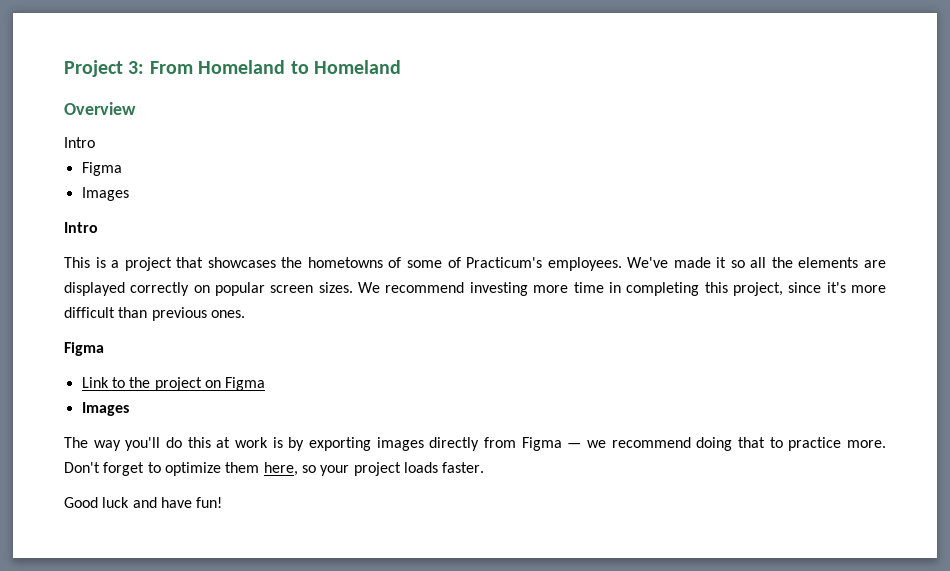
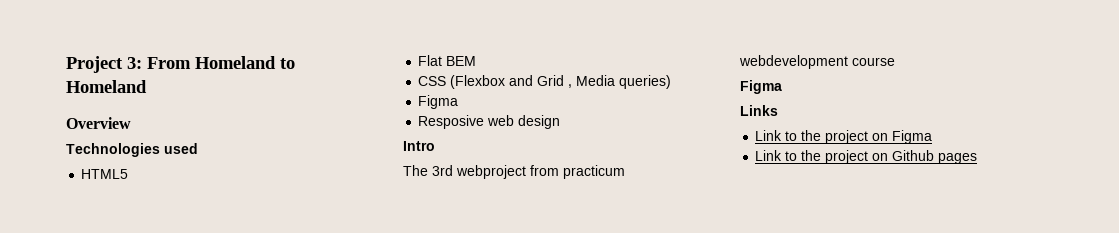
[64,137,95,148] [81,162,122,176] [81,187,129,201] [64,222,98,233] [64,257,886,271] [64,282,887,296] [64,307,245,321] [64,342,104,356] Intro // Figma // Images // Intro // This is a project that showcases the hometowns of some of Practicum's employees. We've made it so all the elements are displayed correctly on popular screen sizes. We recommend investing more time in completing this project, since it's more difficult than previous ones. // Figma -> [66,143,198,157] [81,169,129,179] [418,55,477,66] [418,75,672,89] [418,95,459,109] [418,115,561,129] [403,141,435,151] [403,165,625,179] [739,55,895,69] [740,80,782,94] [740,105,778,116] Technologies used // HTML5 // Flat BEM // CSS (Flexbox and Grid , Media queries) // Figma // Resposive web design // Intro // The 3rd webproject from practicum webdevelopment course // Figma // Links
[81,402,129,416] [64,437,886,451] [64,462,485,476] [64,497,223,508] Images // The way you'll do this at work is by exporting images directly from Figma — we recommend doing that to practice more. Don't forget to optimize them here, so your project loads faster. // Good luck and have fun! -> [755,150,978,164] Link to the project on Github pages

